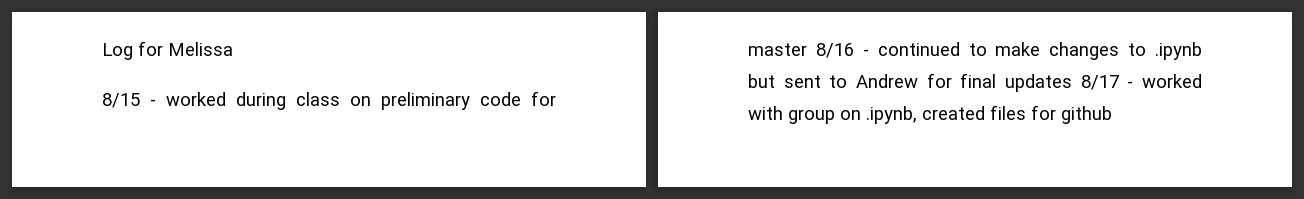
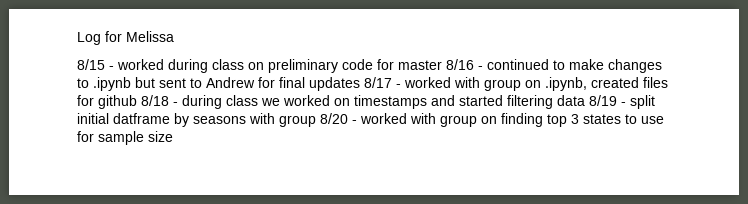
(1112, 115) none -> [141,95,655,109] [77,113,664,127] [77,131,173,145] 8/18 - during class we worked on timestamps and started filtering data 8/19 - split initial datframe by seasons with group 8/20 - worked with group on finding top 3 states to use for sample size

